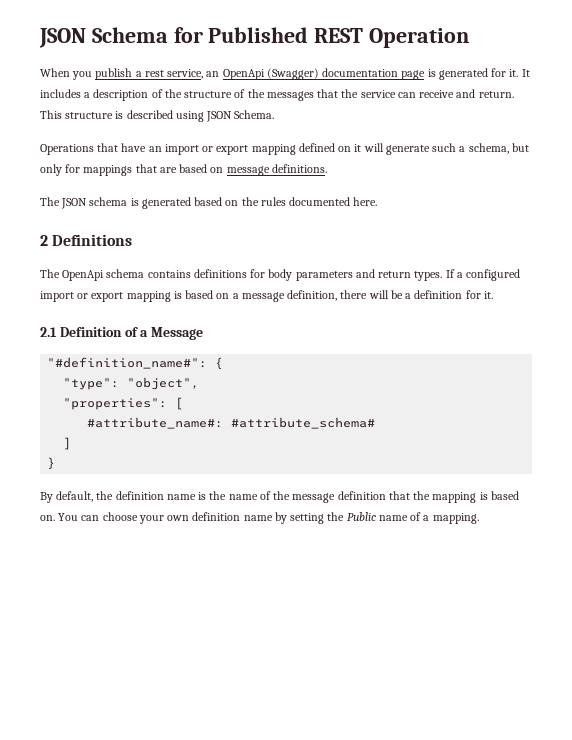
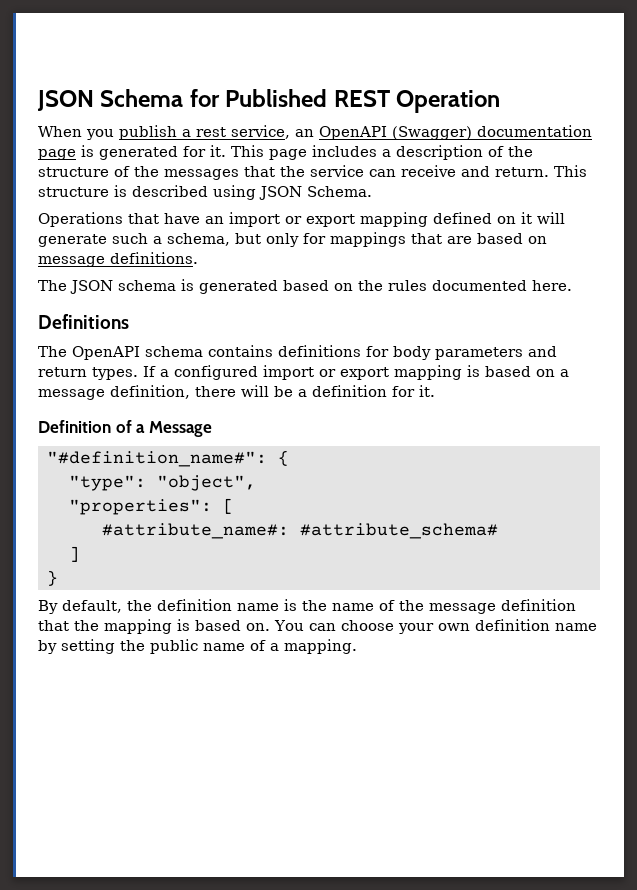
[222,69,265,80] OpenApi -> [319,126,387,140] OpenAPI
[521,69,530,77] It -> [231,145,307,160] This page
[40,235,48,246] 2 -> (572, 285) none
[62,270,105,281] OpenApi -> [72,346,140,360] OpenAPI
[40,327,57,337] 2.1 -> (435, 391) none
[346,512,376,521] Public -> [150,639,198,654] public

